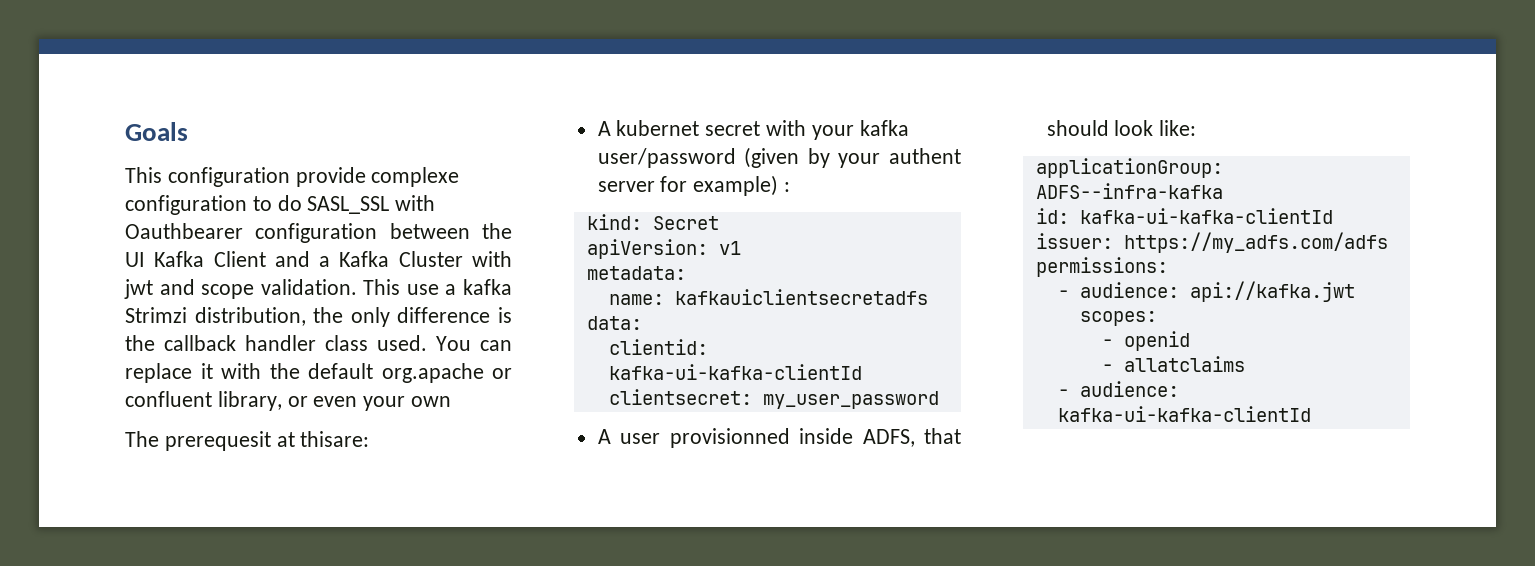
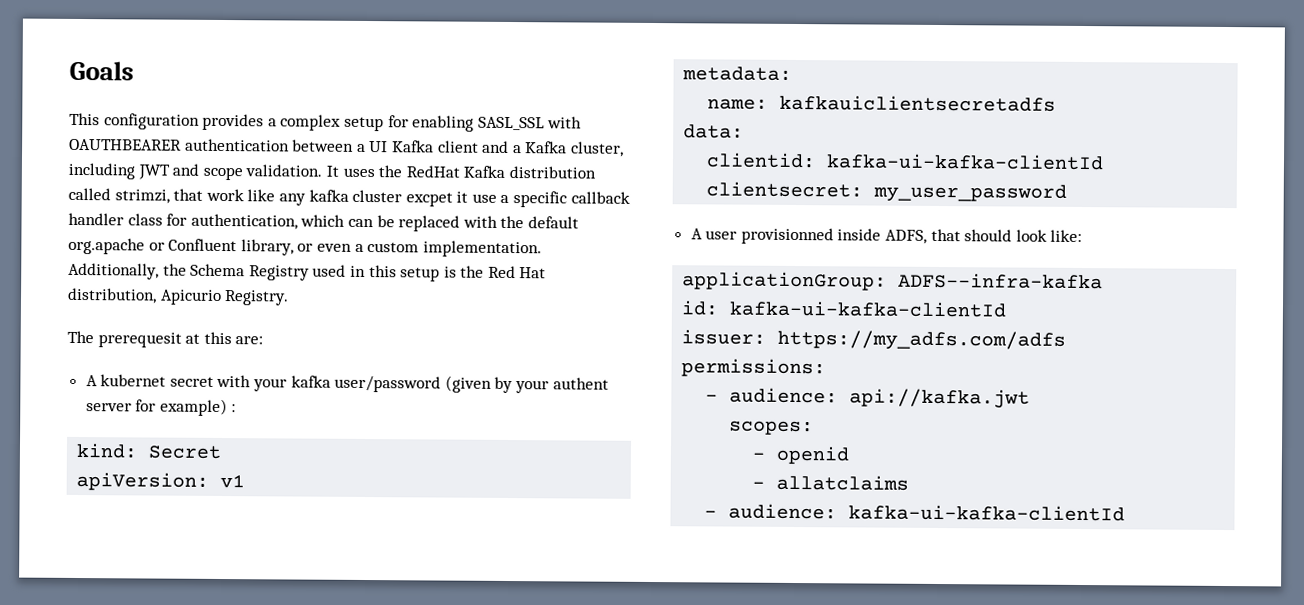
[295,167,460,187] [125,195,436,215] [125,223,512,243] provide complexe configuration to do SASL_SSL with Oauthbearer configuration between the -> [202,113,583,132] [69,138,366,152] provides a complex setup for enabling SASL_SSL with OAUTHBEARER authentication between a
[213,251,266,267] Client -> [437,140,479,153] client
[398,251,512,267] [124,279,512,299] [125,307,512,327] [125,335,512,351] [125,363,213,383] Cluster with jwt and scope validation. This use a kafka Strimzi distribution, the only difference is the callback handler class used. You can replace it -> [570,141,624,157] [68,162,596,181] [68,187,630,208] [68,212,461,232] cluster, including JWT and scope validation. It uses the RedHat Kafka distribution called strimzi, that work like any kafka cluster excpet it use a specific callback handler class for authentication, which can be replaced
[125,391,212,407] confluent -> [168,238,238,252] Confluent
[363,396,452,411] your own -> [354,240,542,258] [68,262,547,282] [67,287,290,306] a custom implementation. Additionally, the Schema Registry used in this setup is the Red Hat distribution, Apicurio Registry.
[300,431,370,447] thisare: -> [203,331,264,345] this are:

